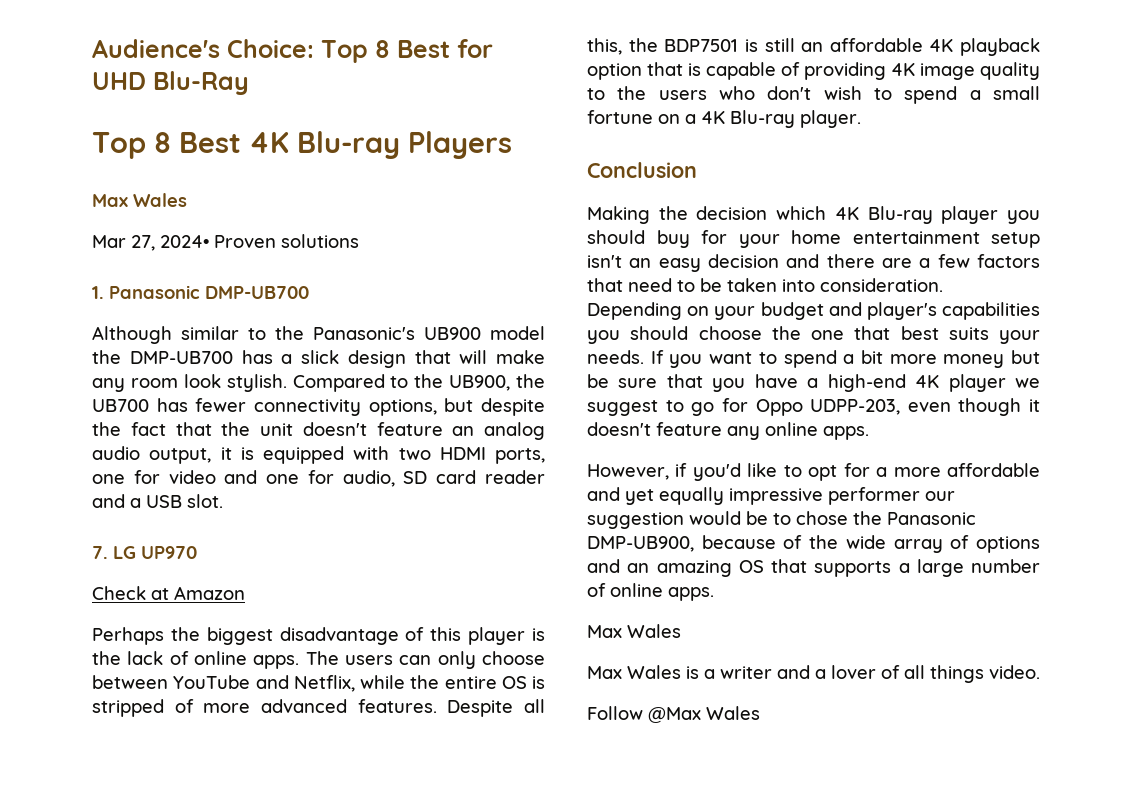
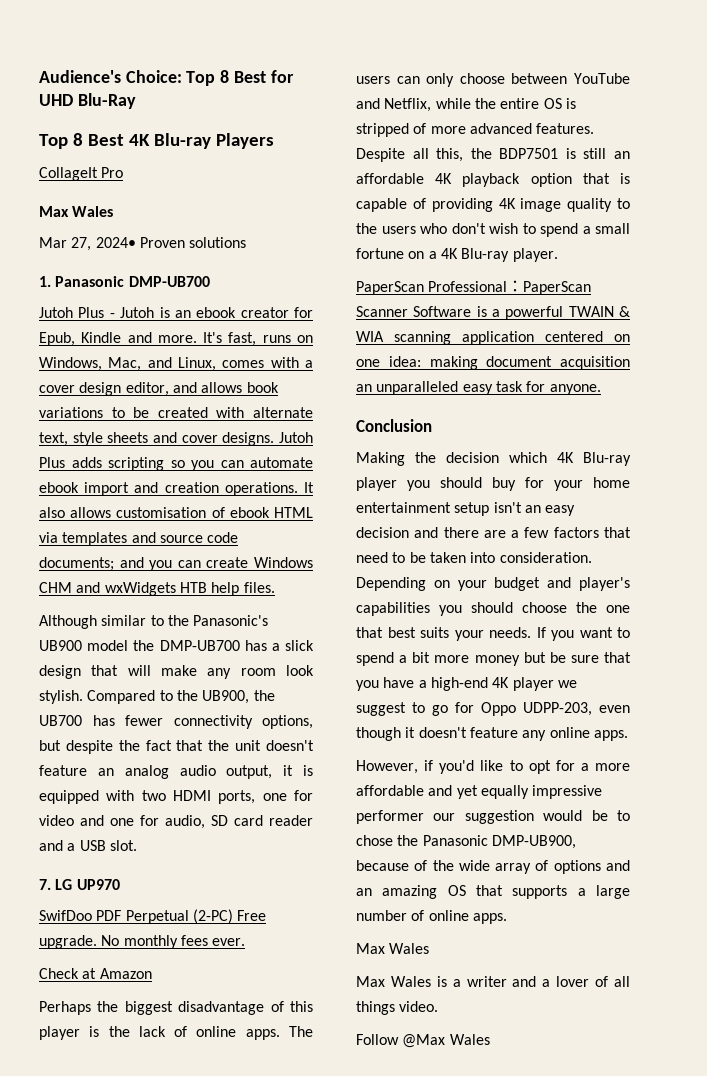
(512, 145) none -> [39,167,124,181] // CollageIt Pro
(309, 292) none -> [39,307,313,318] [39,332,313,346] [39,357,313,371] [39,382,279,396] [39,407,313,418] [39,432,313,446] [39,457,313,471] [39,482,314,496] [39,507,313,518] [39,532,239,546] [39,557,313,571] [39,582,275,596] // Jutoh Plus - Jutoh is an ebook creator for Epub, Kindle and more. It's fast, runs on Windows, Mac, and Linux, comes with a cover design editor, and allows book variations to be created with alternate text, style sheets and cover designs. Jutoh Plus adds scripting so you can automate ebook import and creation operations. It also allows customisation of ebook HTML via templates and source code documents; and you can create Windows CHM and wxWidgets HTB help files.
(197, 552) none -> [39,909,267,924] [39,935,246,949] // SwifDoo PDF Perpetual (2-PC) Free upgrade. No monthly fees ever.
(861, 119) none -> [356,280,592,295] [356,306,630,320] [356,331,630,345] [356,356,630,370] [356,381,601,395] // PaperScan Professional：PaperScan Scanner Software is a powerful TWAIN & WIA scanning application centered on one idea: making document acquisition an unparalleled easy task for anyone.

